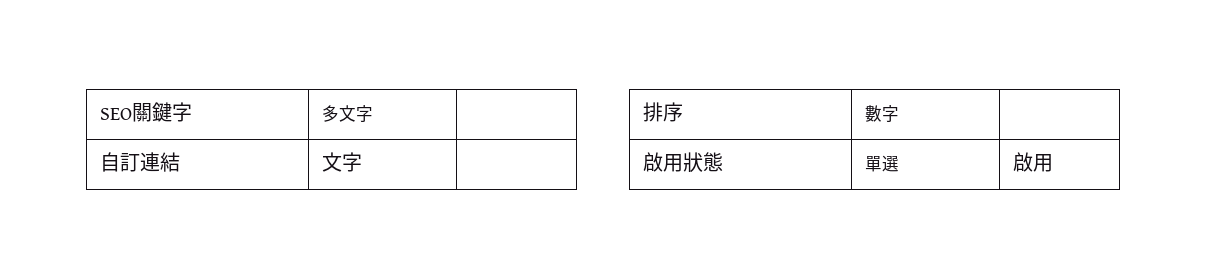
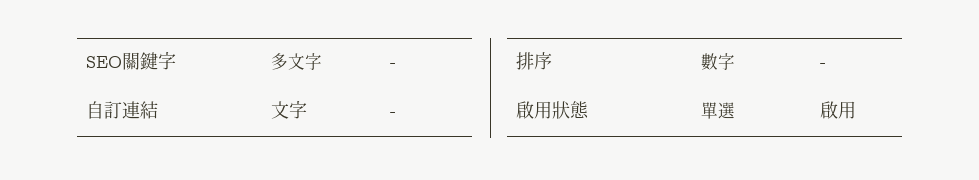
(374, 113) none -> [390,63,397,68] -
(363, 162) none -> [390,112,397,117] -
(900, 113) none -> [820,63,827,68] -

